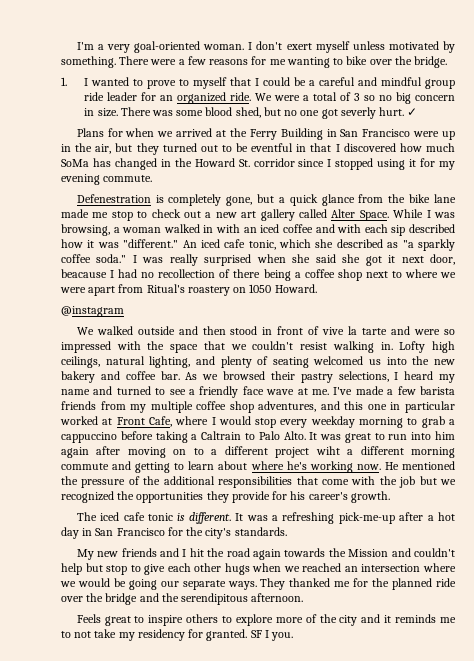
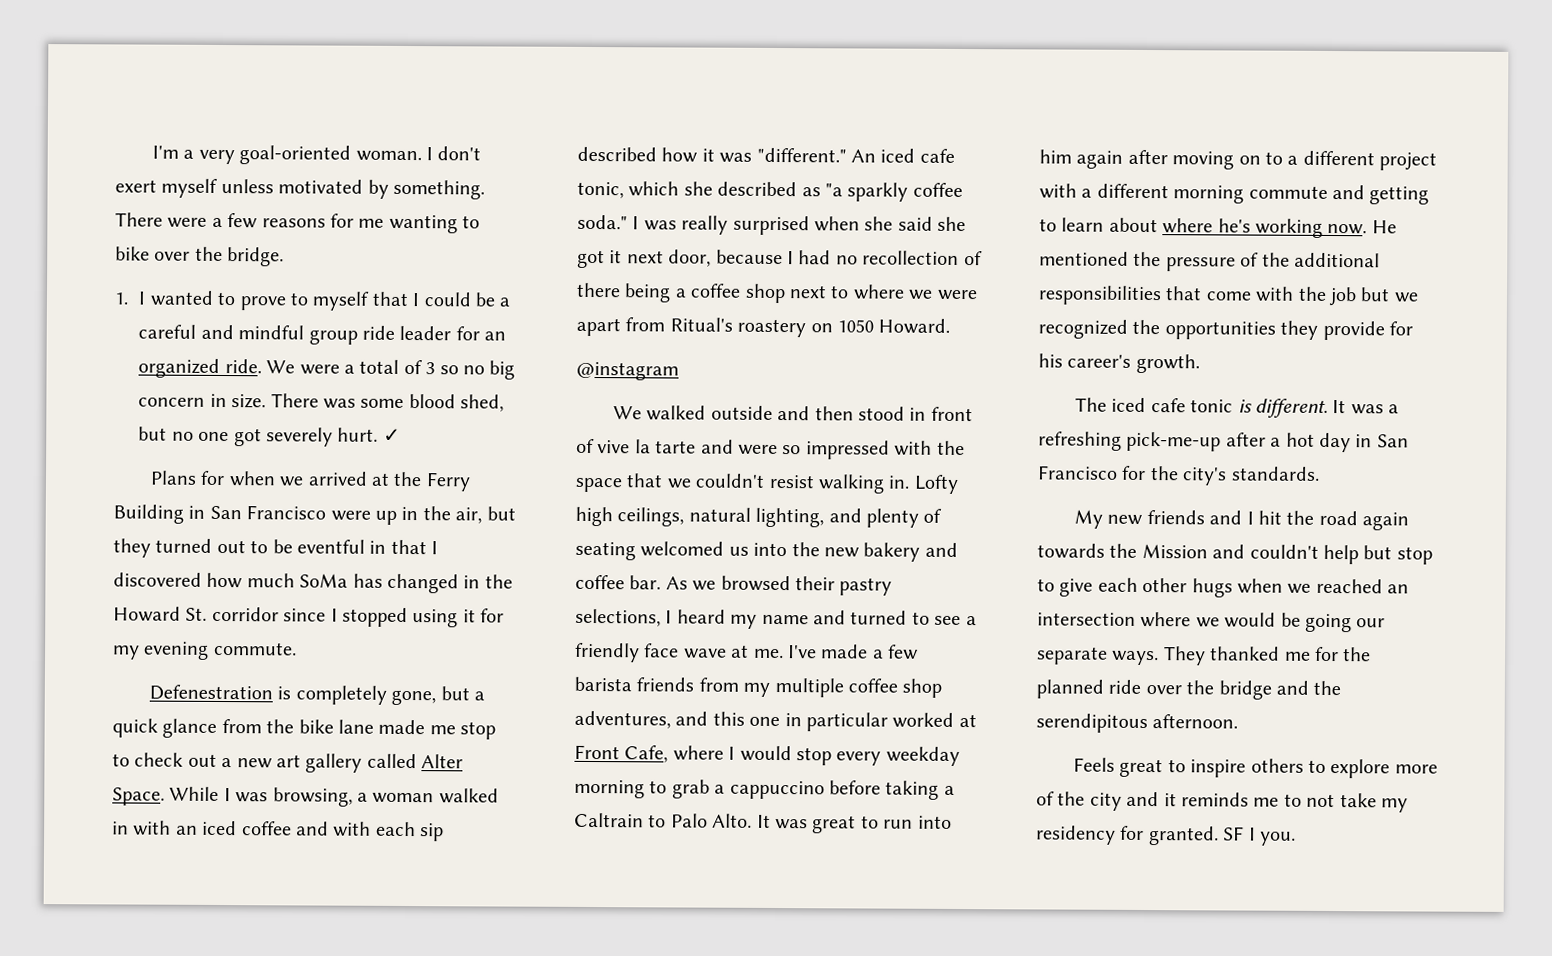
[340,107,376,119] severly -> [265,427,333,447] severely
[61,269,107,278] beacause -> [715,249,783,265] because
[315,446,340,455] wiht -> [1039,183,1077,199] with

